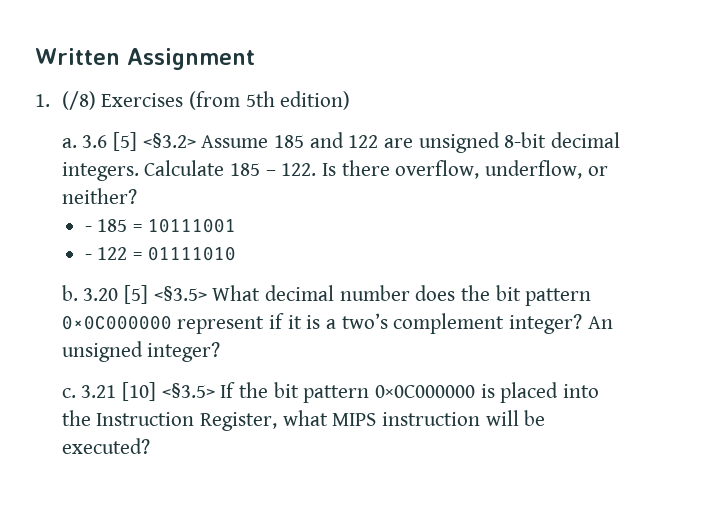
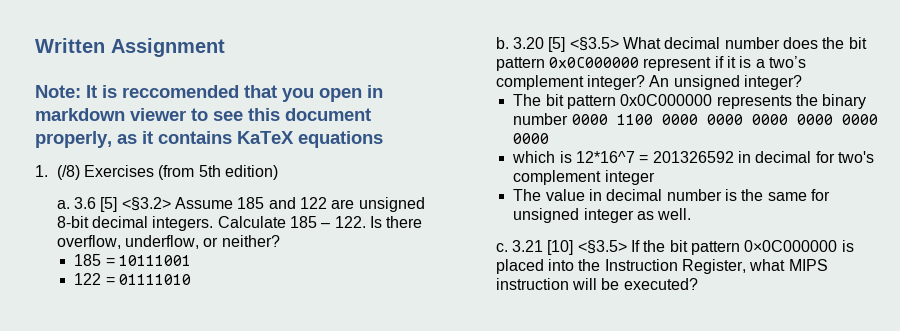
(255, 59) none -> [35,85,383,102] [35,108,371,121] [35,131,383,148] // Note: It is reccomended that you open in markdown viewer to see this document properly, as it contains KaTeX equations
[84,226,92,232] - -> (280, 241) none
[84,254,92,260] - -> (191, 260) none
(221, 352) none -> [513,94,867,109] [513,113,878,125] [513,133,550,144] [512,151,874,163] [513,170,655,185] [513,189,830,201] [513,208,692,223] // The bit pattern 0x0C000000 represents the binary number 0000 1100 0000 0000 0000 0000 0000 0000 // which is 12*16^7 = 201326592 in decimal for two's complement integer // The value in decimal number is the same for unsigned integer as well.

